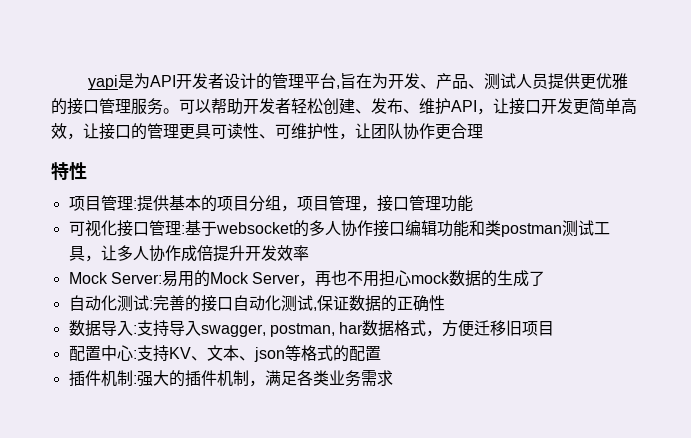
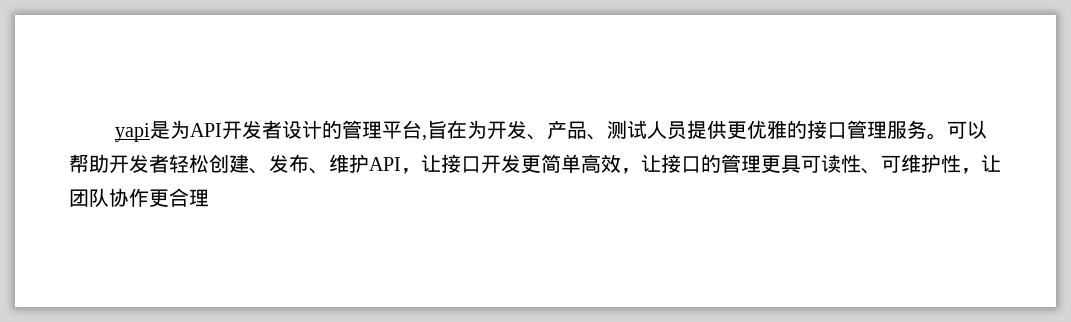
[51,162,87,181] [68,195,473,212] [68,220,610,237] [68,245,309,262] [68,270,546,287] [68,295,445,312] [68,320,555,337] [68,345,381,362] [68,370,393,387] // 特性 // 项目管理:提供基本的项目分组，项目管理，接口管理功能 // 可视化接口管理:基于websocket的多人协作接口编辑功能和类postman测试工具，让多人协作成倍提升开发效率 // Mock Server:易用的Mock Server，再也不用担心mock数据的生成了 // 自动化测试:完善的接口自动化测试,保证数据的正确性 // 数据导入:支持导入swagger, postman, har数据格式，方便迁移旧项目 // 配置中心:支持KV、文本、json等格式的配置 // 插件机制:强大的插件机制，满足各类业务需求 -> (209, 198) none

